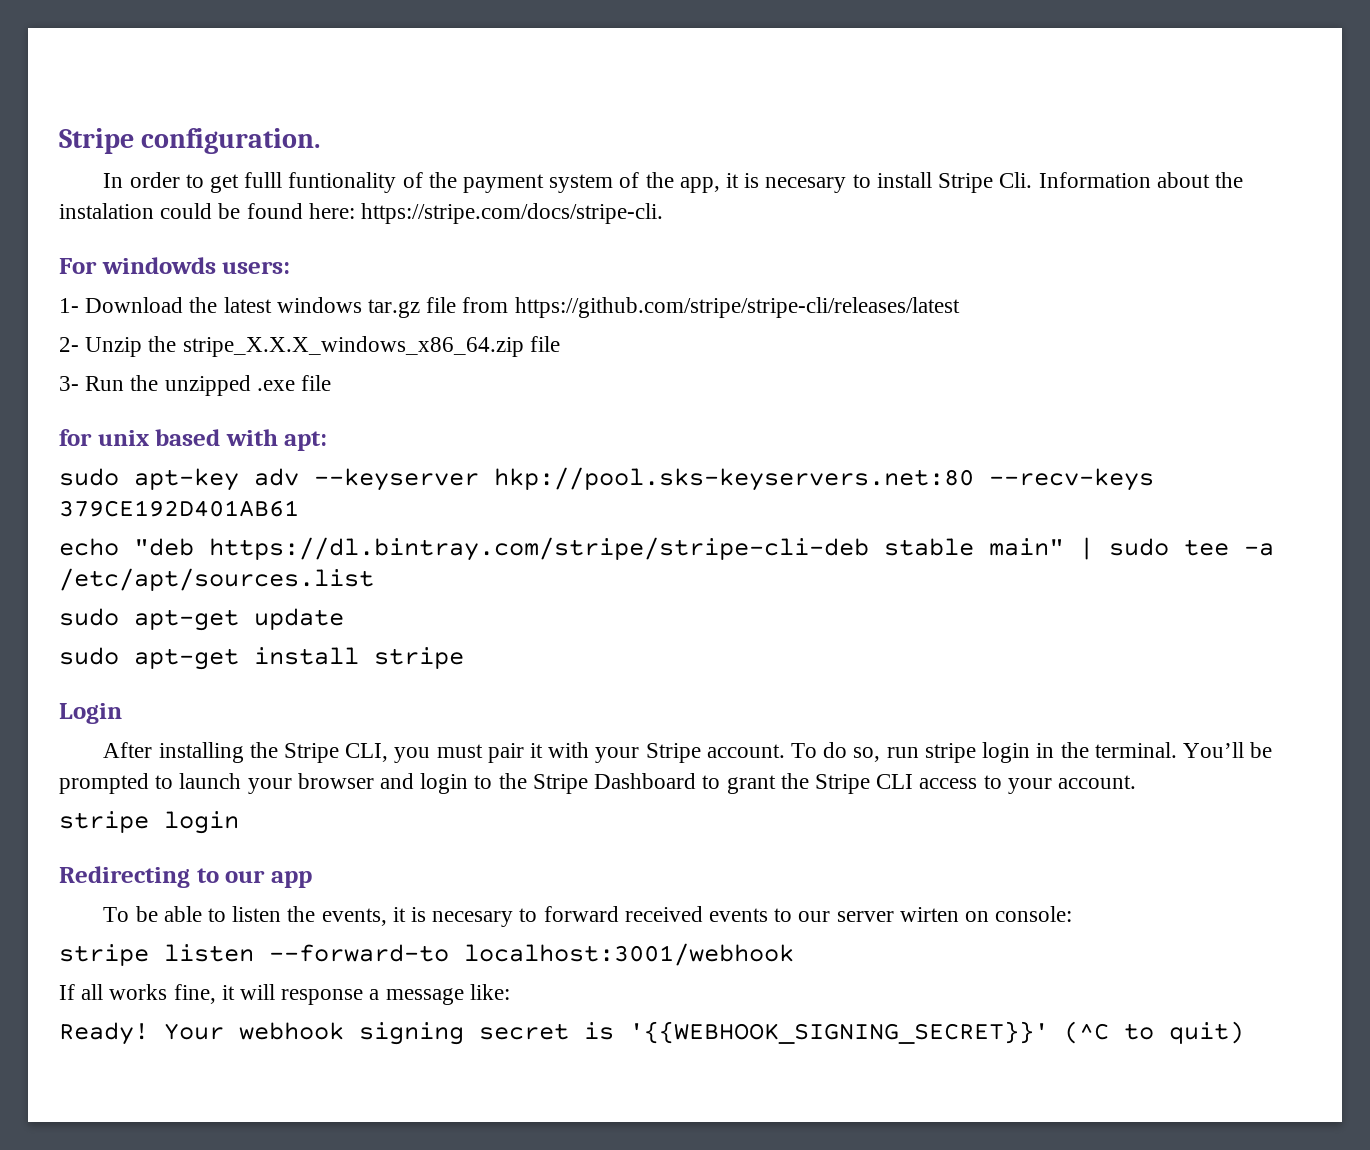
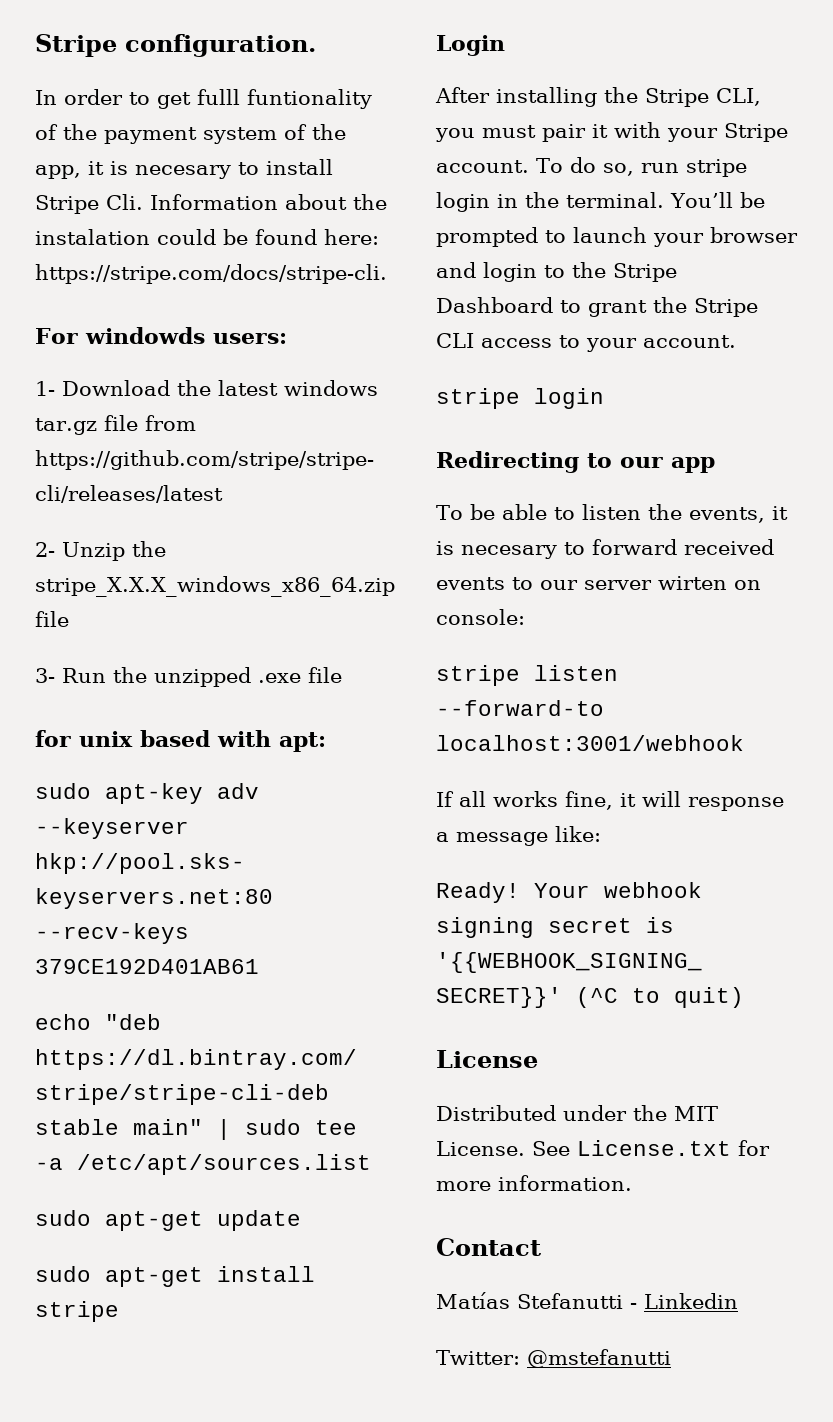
(1244, 1032) none -> [436,1050,538,1068] [436,1105,718,1121] [436,1140,770,1156] [436,1175,632,1191] [436,1238,541,1256] [436,1292,738,1309] [436,1349,671,1368] // License // Distributed under the MIT License. See License.txt for more information. // Contact // Matías Stefanutti - Linkedin // Twitter: @mstefanutti

